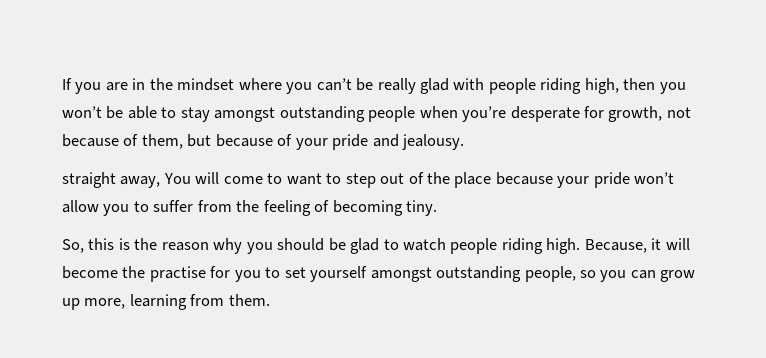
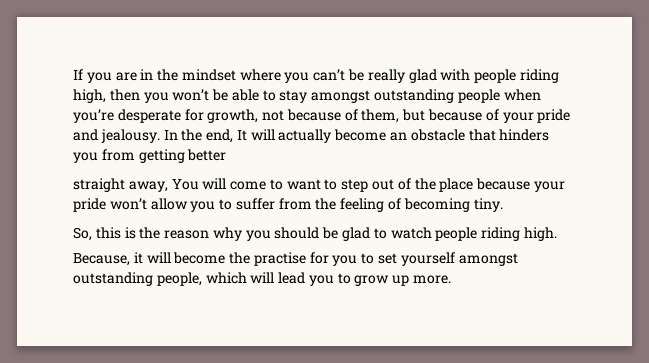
(465, 142) none -> [163,129,550,143] [73,149,227,163] In the end, It will actually become an obstacle that hinders you from getting better
(581, 246) none -> (557, 234) //
[580,270,696,282] [62,294,270,310] so you can grow up more, learning from them. -> [205,272,452,286] which will lead you to grow up more.

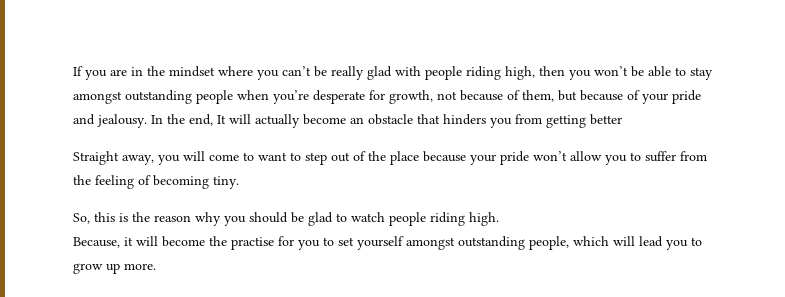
[73,178,199,192] straight away, You -> [73,151,180,165] Straight away, you

